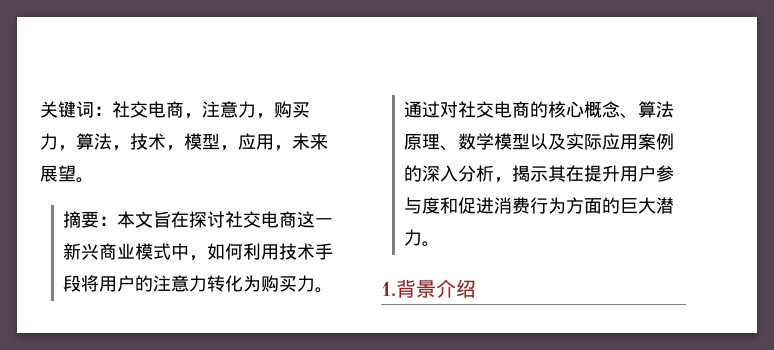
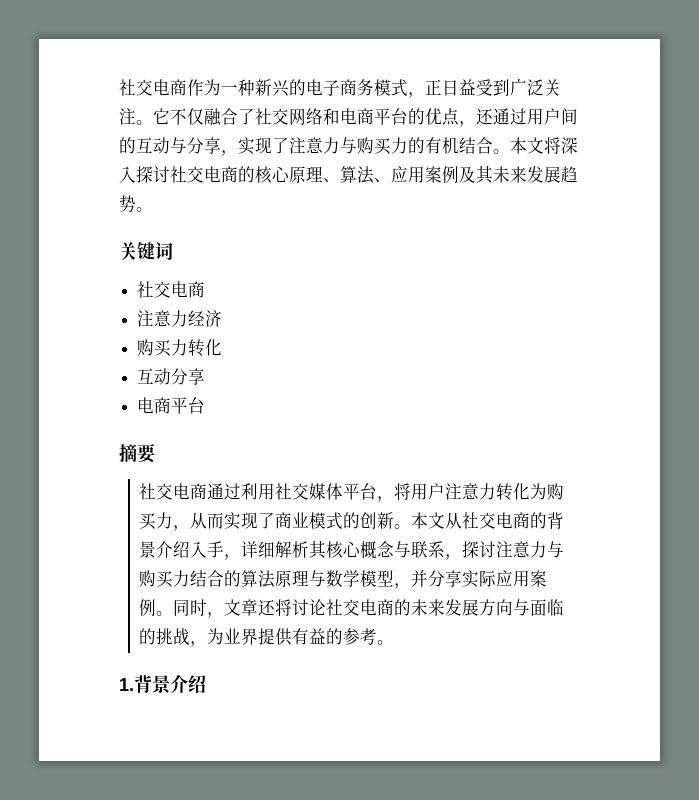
[40,101,310,119] [40,133,328,151] [40,165,94,183] [63,211,334,228] [63,243,334,261] [63,275,154,292] 关键词：社交电商，注意力，购买力，算法，技术，模型，应用，未来展望。 // 摘要：本文旨在探讨社交电商这一新兴商业模式中，如何利用技术手段将用户的 -> [119,79,561,98] [119,108,578,127] [119,137,578,156] [119,166,578,184] [119,195,153,212] [119,242,173,261] [137,281,206,298] [137,310,223,327] [137,339,223,357] [137,368,206,385] [137,397,206,414] [119,444,156,463] [139,483,446,502] 社交电商作为一种新兴的电子商务模式，正日益受到广泛关注。它不仅融合了社交网络和电商平台的优点，还通过用户间的互动与分享，实现了注意力与购买力的有机结合。本文将深入探讨社交电商的核心原理、算法、应用案例及其未来发展趋势。 // 关键词 // 社交电商 // 注意力经济 // 购买力转化 // 互动分享 // 电商平台 // 摘要 // 社交电商通过利用社交媒体平台，将用户
[315,287,334,293] [404,101,639,119] 。通过对社交电商的核心概念、 -> [173,512,565,531] [139,541,565,560] [139,570,242,588] ，从而实现了商业模式的创新。本文从社交电商的背景介绍入手，详细解析其核心概念与联系，探讨注意力与购买力结合的
[440,145,459,151] 、 -> [309,570,327,587] 与
[530,133,567,150] 以及 -> [394,570,463,589] ，并分享
[404,165,675,183] [404,197,675,214] [404,229,423,246] 的深入分析，揭示其在提升用户参与度和促进消费行为方面的巨大潜力 -> [156,599,565,618] [139,628,378,647] 。同时，文章还将讨论社交电商的未来发展方向与面临的挑战，为业界提供有益的参考

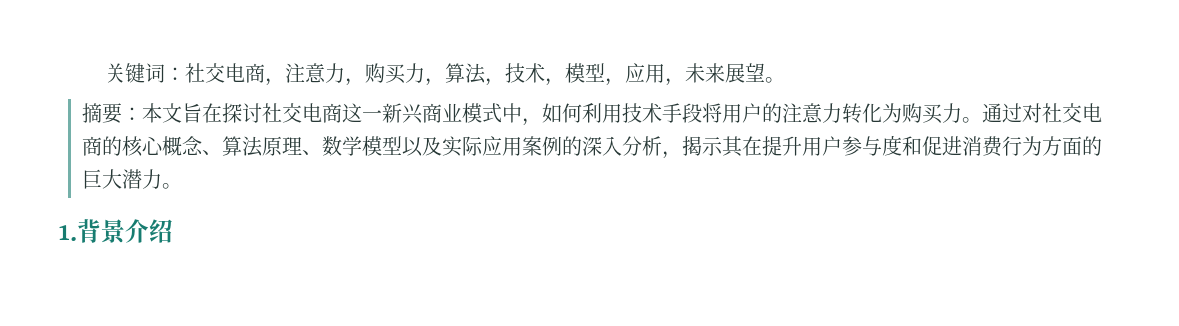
[119,79,561,98] [119,108,578,127] [119,137,578,156] [119,166,578,184] [119,195,153,212] [119,242,173,261] [137,281,206,298] [137,310,223,327] [137,339,223,357] [137,368,206,385] [137,397,206,414] [119,444,156,463] [139,483,446,502] 社交电商作为一种新兴的电子商务模式，正日益受到广泛关注。它不仅融合了社交网络和电商平台的优点，还通过用户间的互动与分享，实现了注意力与购买力的有机结合。本文将深入探讨社交电商的核心原理、算法、应用案例及其未来发展趋势。 // 关键词 // 社交电商 // 注意力经济 // 购买力转化 // 互动分享 // 电商平台 // 摘要 // 社交电商通过利用社交媒体平台，将用户 -> [105,63,786,86] [81,103,782,126] 关键词：社交电商，注意力，购买力，算法，技术，模型，应用，未来展望。 // 摘要：本文旨在探讨社交电商这一新兴商业模式中，如何利用技术手段将用户的
[173,512,565,531] [139,541,565,560] [139,570,242,588] ，从而实现了商业模式的创新。本文从社交电商的背景介绍入手，详细解析其核心概念与联系，探讨注意力与购买力结合的 -> [961,103,1102,123] [81,136,222,157] 。通过对社交电商的核心概念、
[309,570,327,587] 与 -> [301,150,322,155] 、
[394,570,463,589] ，并分享 -> [401,137,442,157] 以及
[156,599,565,618] [139,628,378,647] 。同时，文章还将讨论社交电商的未来发展方向与面临的挑战，为业界提供有益的参考 -> [561,135,1102,159] [81,169,162,189] 的深入分析，揭示其在提升用户参与度和促进消费行为方面的巨大潜力

